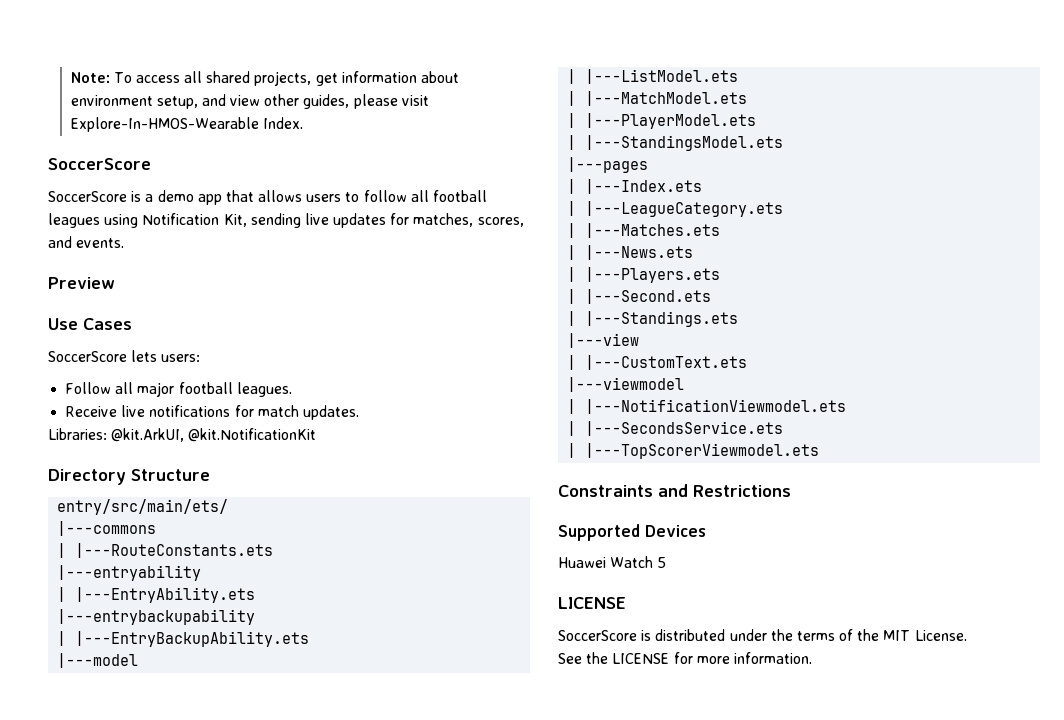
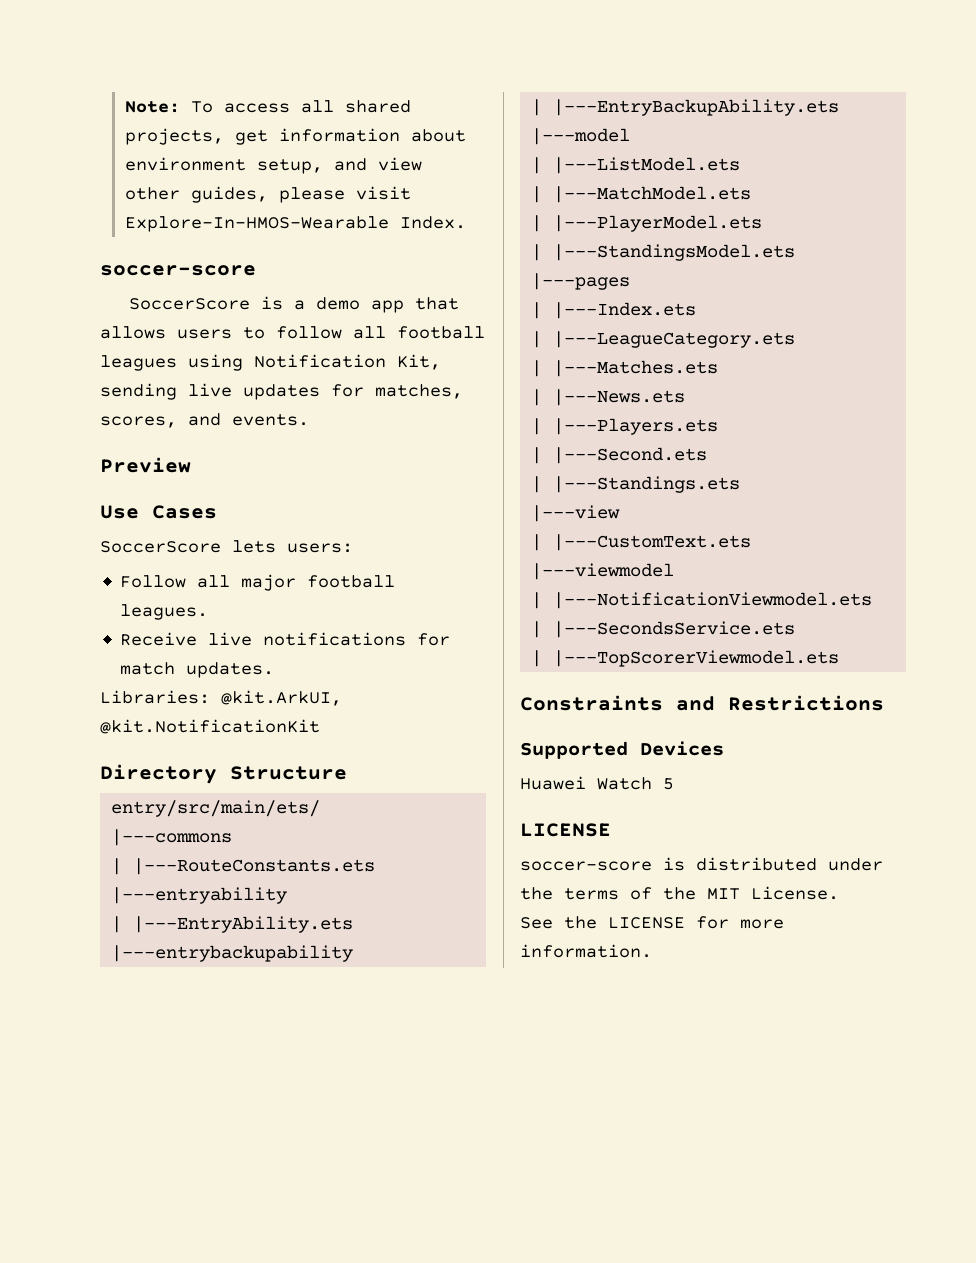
[48,158,151,170] SoccerScore -> [100,265,256,276] soccer-score
[558,630,637,641] SoccerScore -> [520,861,652,871] soccer-score

